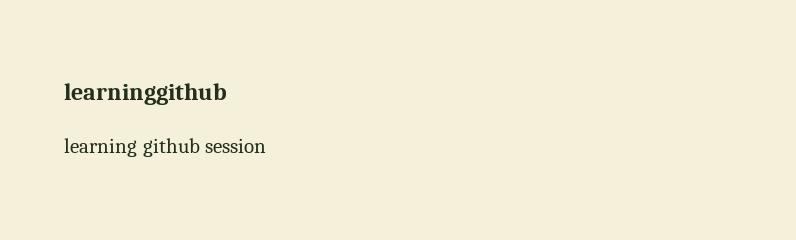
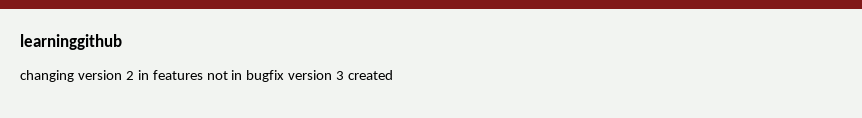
[64,138,267,157] learning github session -> [20,70,394,82] changing version 2 in features not in bugfix version 3 created

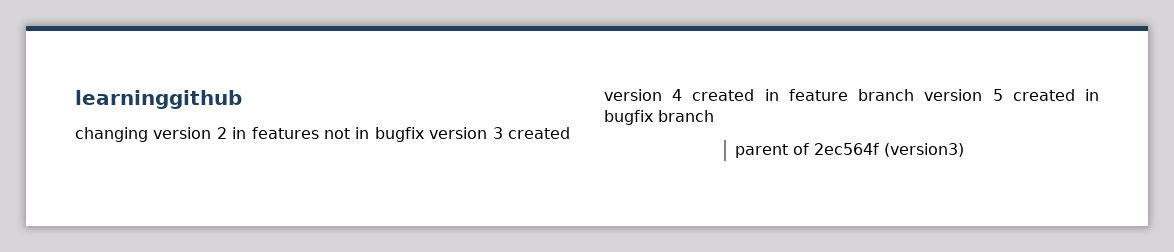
(394, 75) none -> [604,89,1099,101] [604,110,714,125] [734,143,964,158] version 4 created in feature branch version 5 created in bugfix branch // parent of 2ec564f (version3)

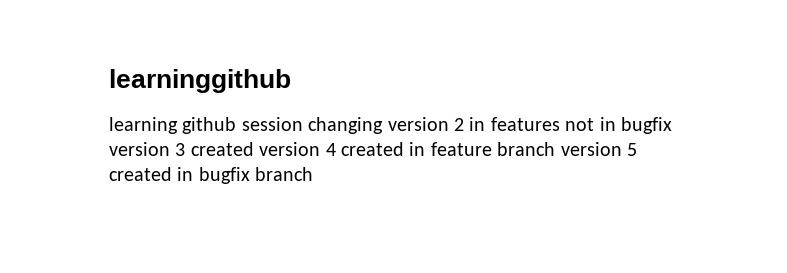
(242, 99) none -> [109,117,303,134] learning github session
[734,143,964,158] // parent of 2ec564f (version3) -> (314, 174) none

